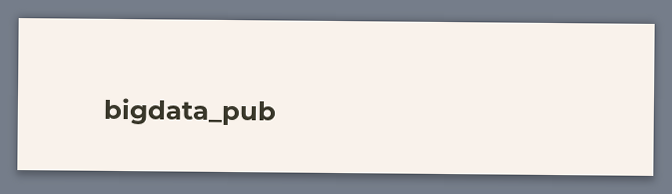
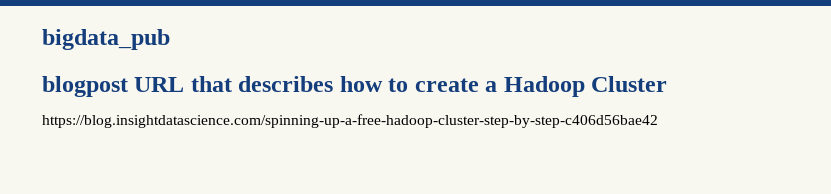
(276, 111) none -> [42,76,668,97] [42,114,658,128] // blogpost URL that describes how to create a Hadoop Cluster // https://blog.insightdatascience.com/spinning-up-a-free-hadoop-cluster-step-by-step-c406d56bae42

